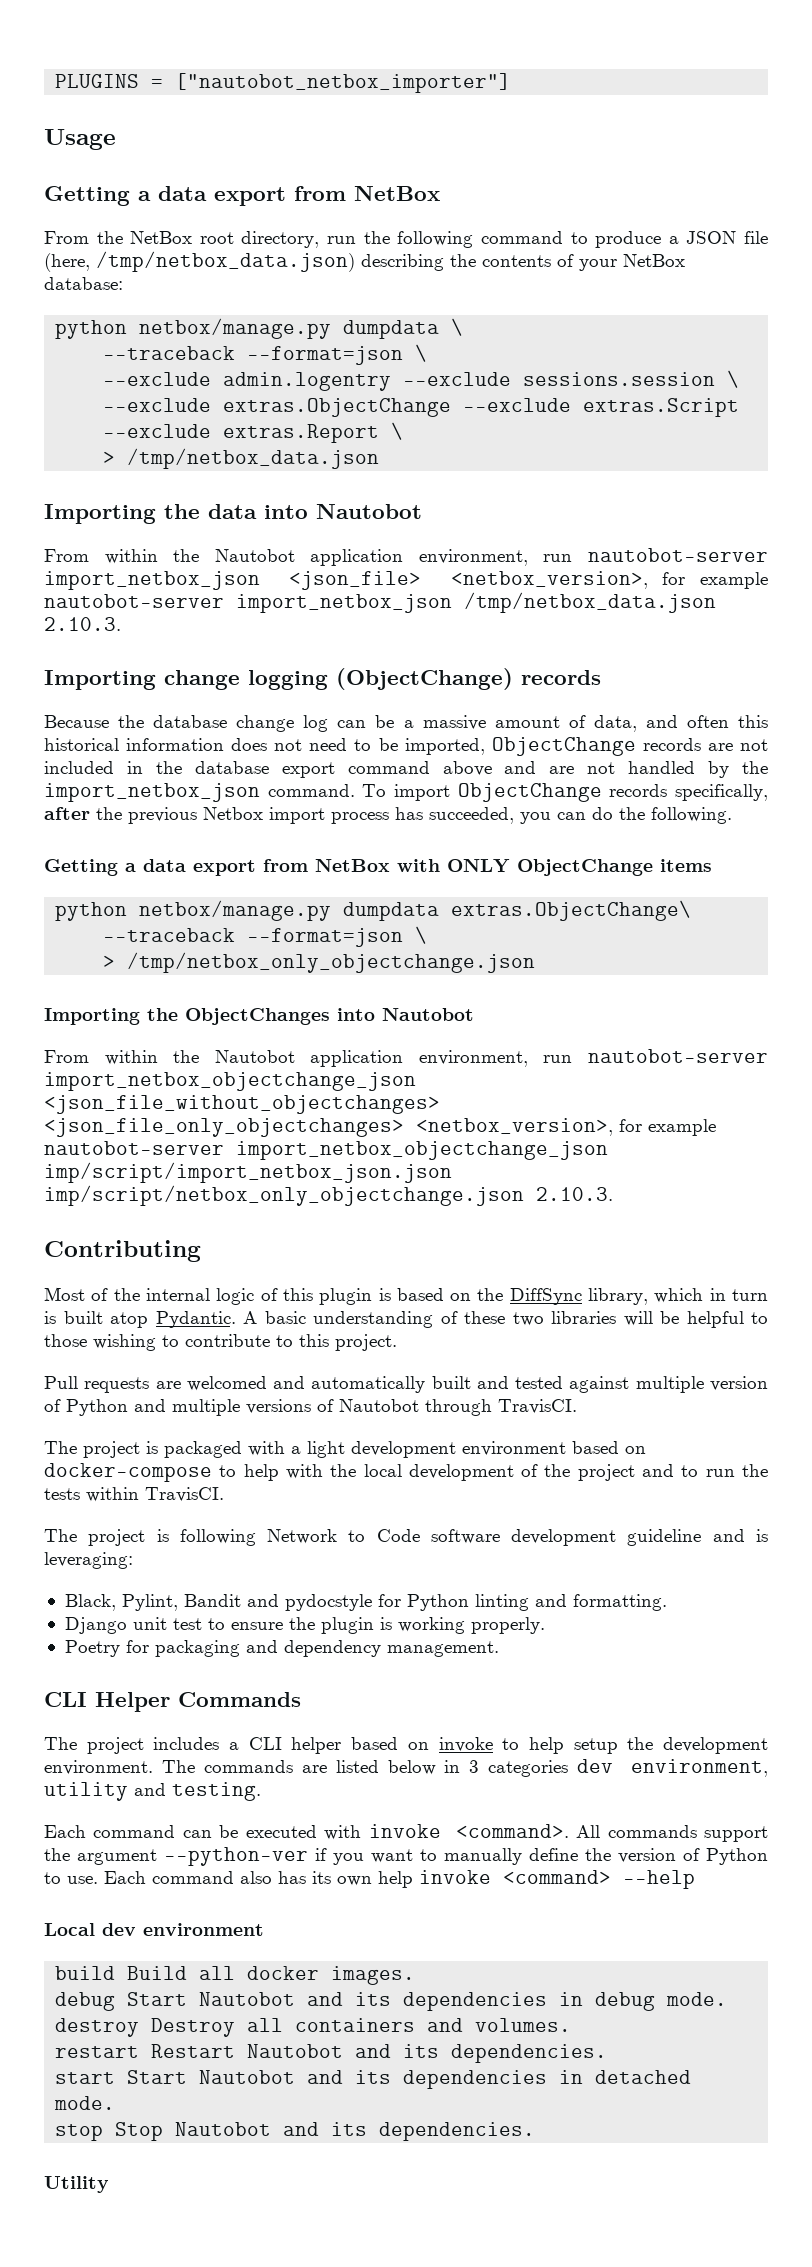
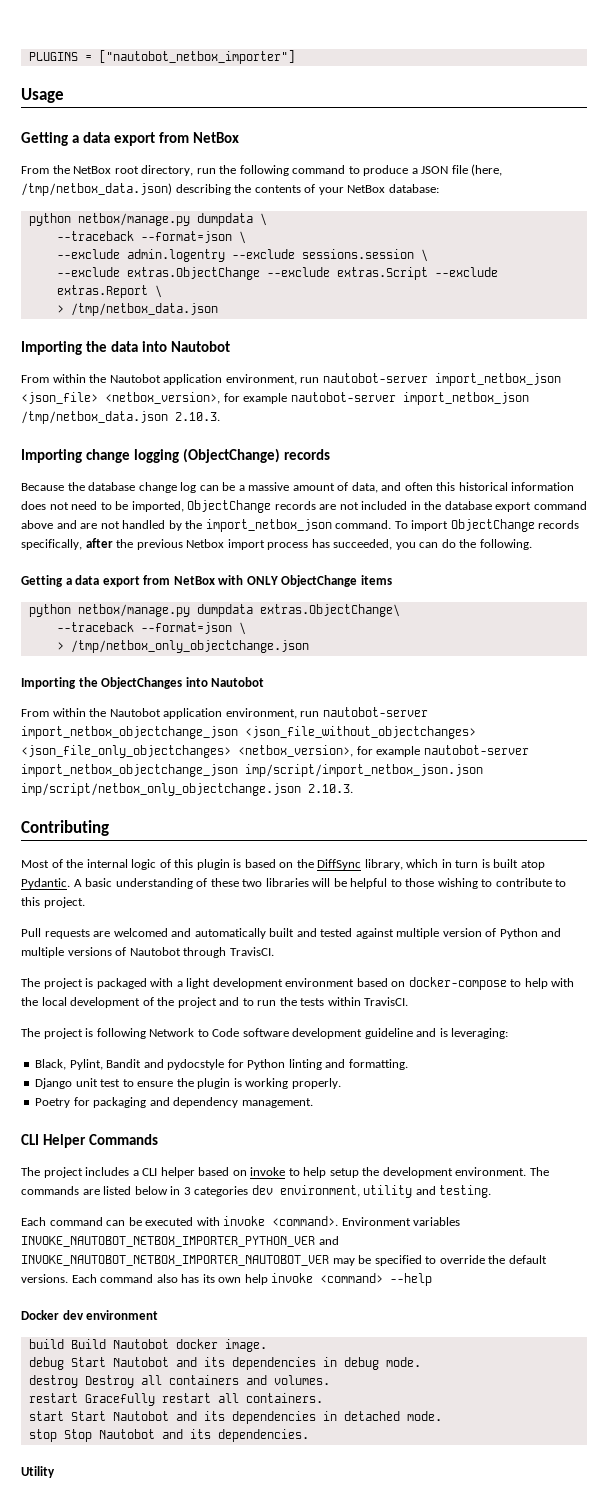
[576,1825,769,1842] [44,1847,768,1866] [44,1872,98,1884] All commands support the argument --python-ver if you want to manually define the version of Python to use. -> [341,1217,461,1226] [21,1236,339,1247] [21,1255,547,1266] [21,1274,68,1283] Environment variables INVOKE_NAUTOBOT_NETBOX_IMPORTER_PYTHON_VER and INVOKE_NAUTOBOT_NETBOX_IMPORTER_NAUTOBOT_VER may be specified to override the default versions.
[44,1923,95,1936] Local -> [21,1310,59,1320] Docker
[199,1966,416,1985] all docker images. -> [112,1339,267,1352] Nautobot docker image.
[151,2044,608,2063] Restart Nautobot and its dependencies. -> [84,1393,323,1406] Gracefully restart all containers.

